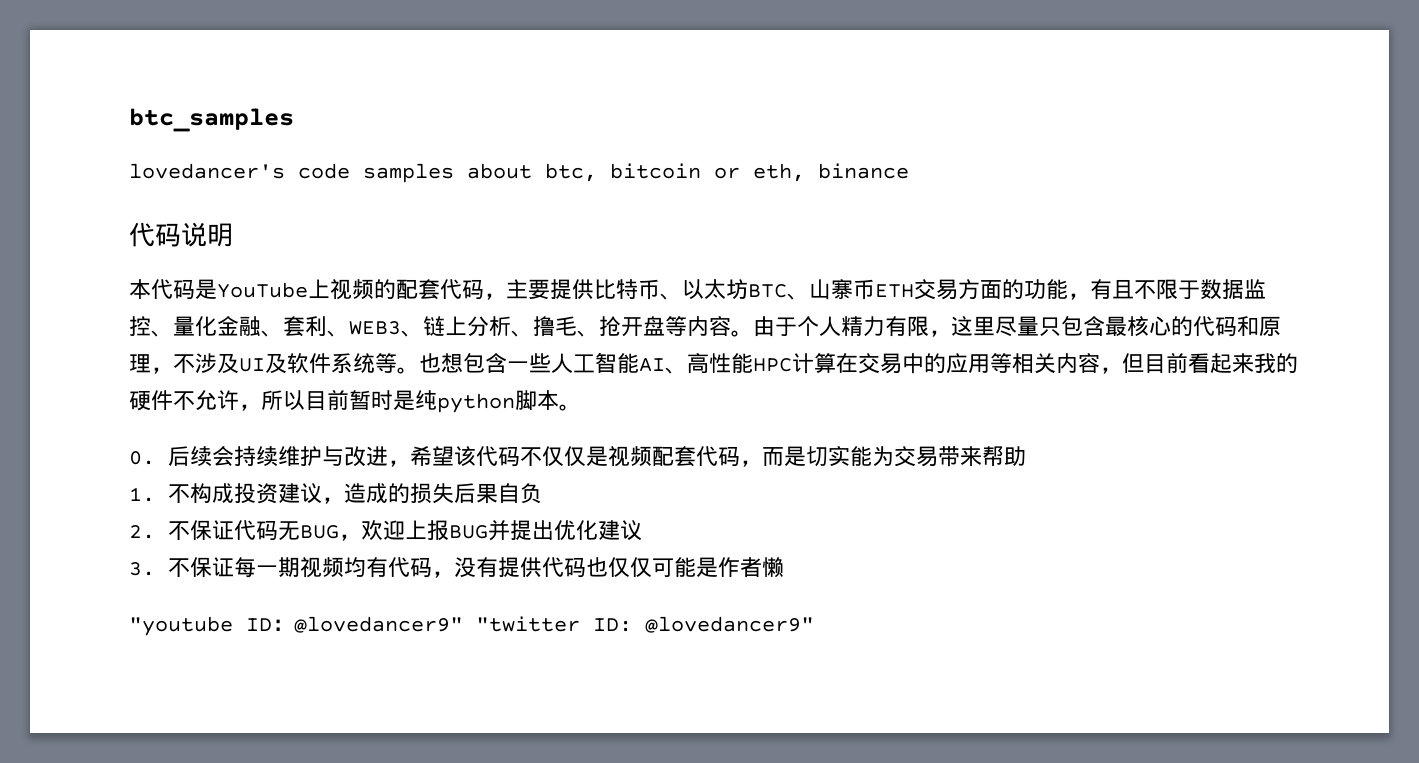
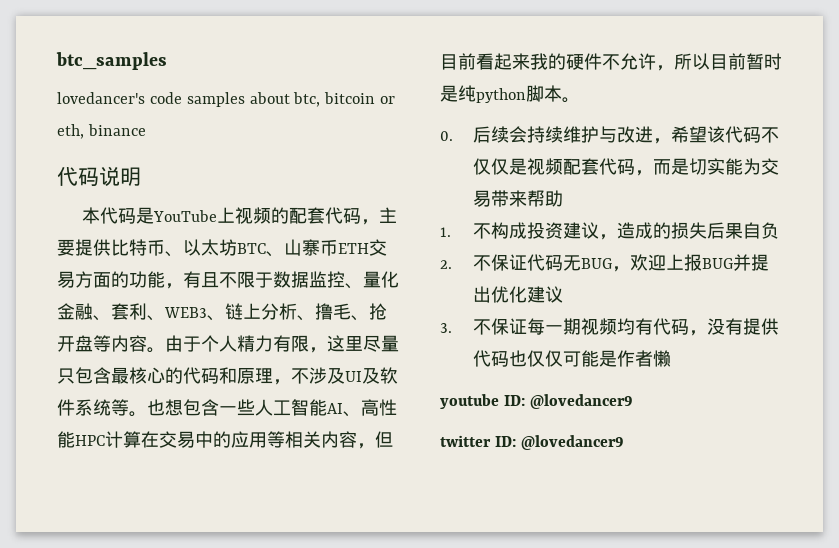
[129,616,814,636] "youtube ID：@lovedancer9" "twitter ID: @lovedancer9" -> [440,394,633,409] [440,435,624,450] youtube ID: @lovedancer9 // twitter ID: @lovedancer9

